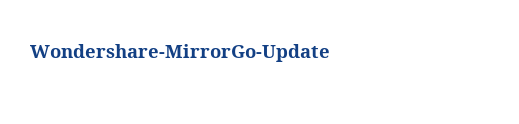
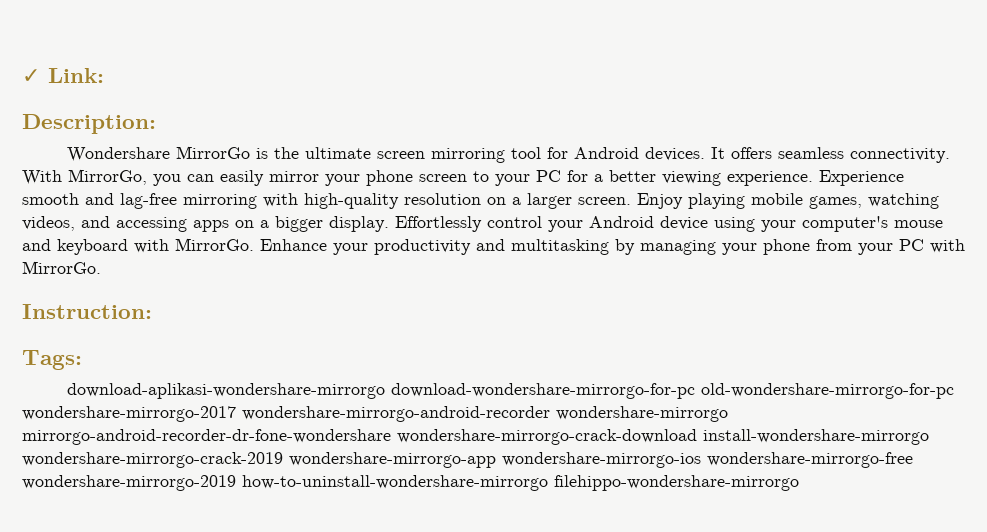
[30,44,330,62] Wondershare-MirrorGo-Update -> [22,68,104,83] [22,114,156,134] [67,146,951,163] [22,169,904,186] [22,193,939,209] [22,216,943,232] [22,238,965,255] [22,261,101,274] [22,304,152,319] [22,350,82,370] [67,383,955,399] [22,406,728,422] [22,429,929,445] [22,452,913,468] [22,475,799,491] ✓ Link: // Description: // Wondershare MirrorGo is the ultimate screen mirroring tool for Android devices. It offers seamless connectivity. With MirrorGo, you can easily mirror your phone screen to your PC for a better viewing experience. Experience smooth and lag-free mirroring with high-quality resolution on a larger screen. Enjoy playing mobile games, watching videos, and accessing apps on a bigger display. Effortlessly control your Android device using your computer's mouse and keyboard with MirrorGo. Enhance your productivity and multitasking by managing your phone from your PC with MirrorGo. // Instruction: // Tags: // download-aplikasi-wondershare-mirrorgo download-wondershare-mirrorgo-for-pc old-wondershare-mirrorgo-for-pc wondershare-mirrorgo-2017 wondershare-mirrorgo-android-recorder wondershare-mirrorgo mirrorgo-android-recorder-dr-fone-wondershare wondershare-mirrorgo-crack-download install-wondershare-mirrorgo wondershare-mirrorgo-crack-2019 wondershare-mirrorgo-app wondershare-mirrorgo-ios wondershare-mirrorgo-free wondershare-mirrorgo-2019 how-to-uninstall-wondershare-mirrorgo filehippo-wondershare-mirrorgo

